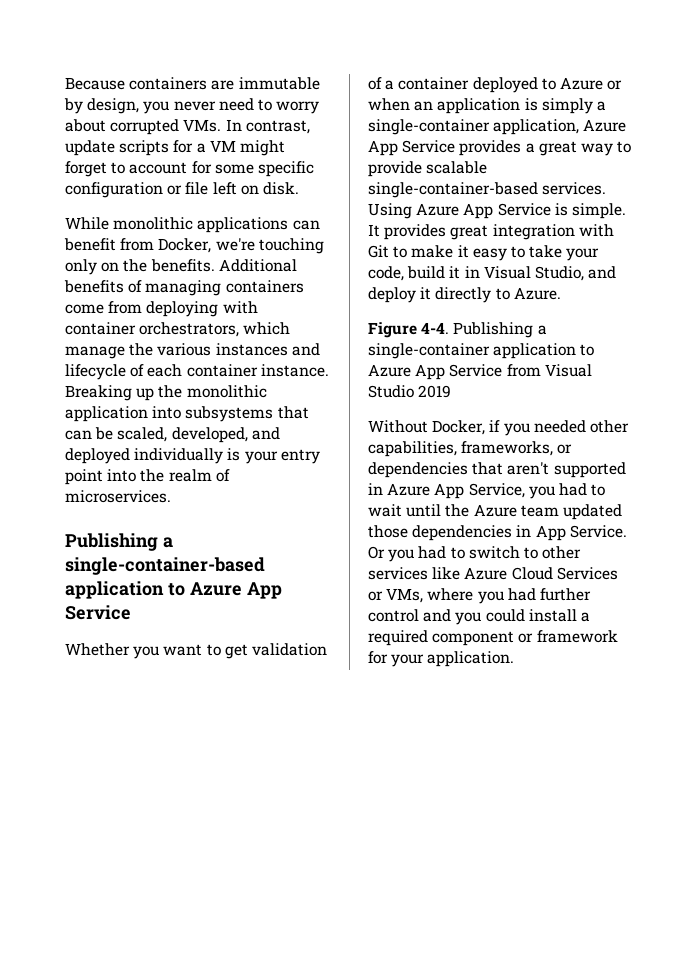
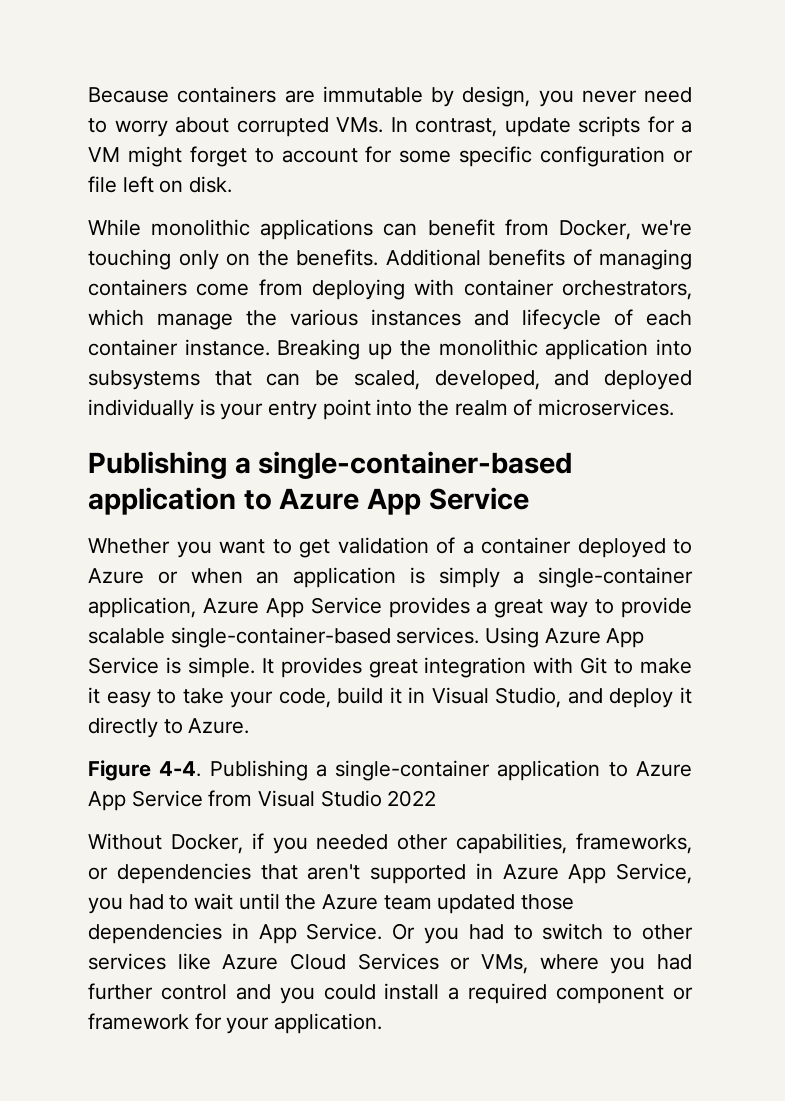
[418,385,452,398] 2019 -> [387,790,437,807] 2022

